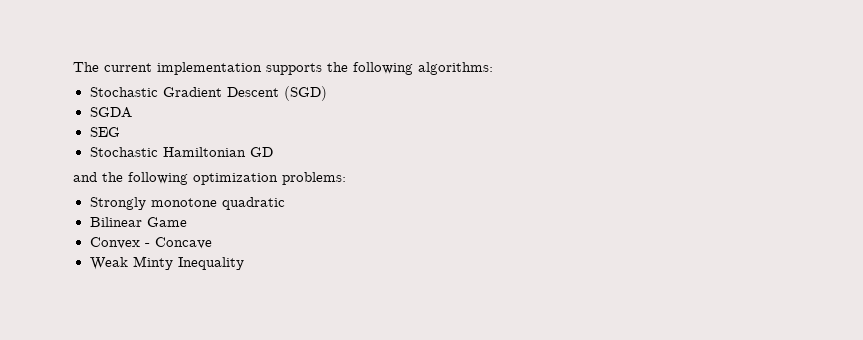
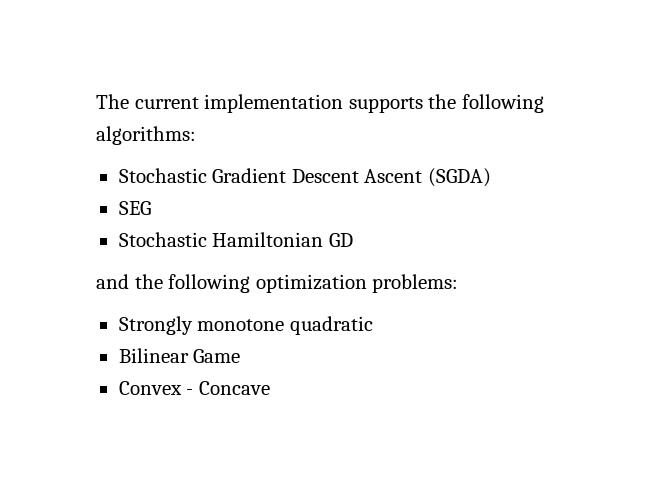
[283,86,327,101] [89,107,132,118] (SGD) // SGDA -> [364,168,491,187] Ascent (SGDA)
[89,256,244,270] // Weak Minty Inequality -> (270, 388) none

